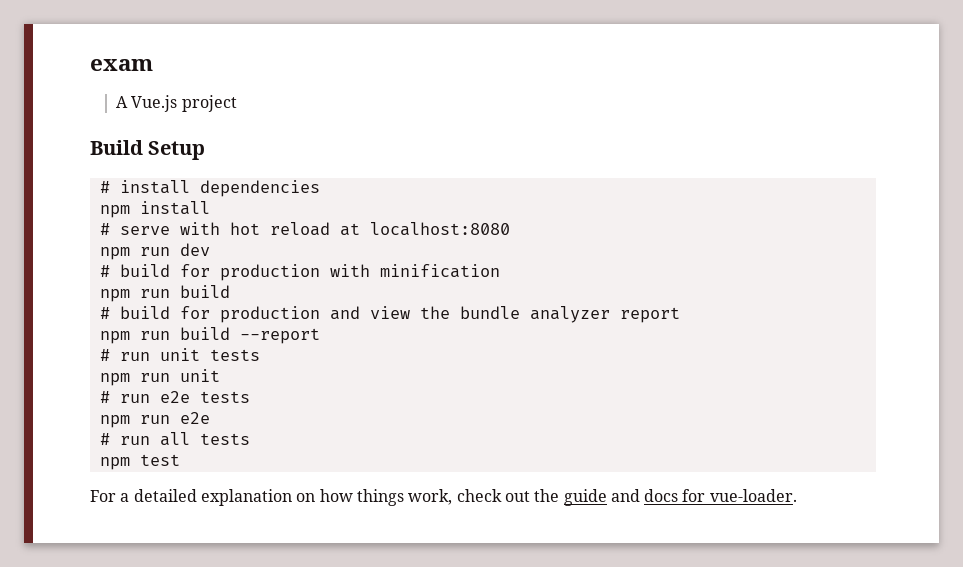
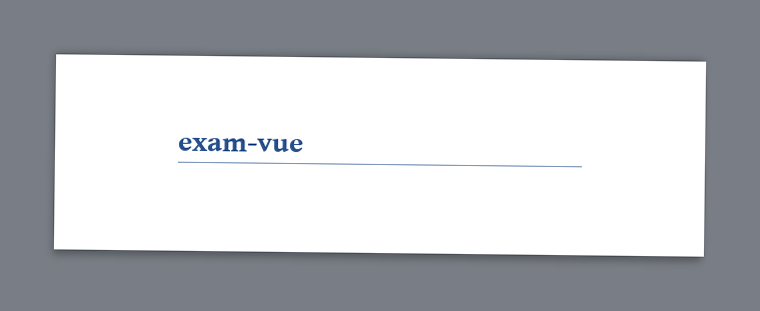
[90,59,153,71] [116,95,237,112] [90,140,206,160] [99,180,320,197] [99,201,210,218] [99,222,510,236] [99,243,210,260] [99,264,500,281] [99,285,230,302] [99,306,680,323] [99,327,320,344] [99,348,260,361] [99,369,220,386] [99,391,250,403] [99,412,210,428] [99,432,250,446] [99,454,180,470] [90,489,797,506] exam // A Vue.js project // Build Setup // # install dependencies // npm install // # serve with hot reload at localhost:8080 // npm run dev // # build for production with minification // npm run build // # build for production and view the bundle analyzer report // npm run build --report // # run unit tests // npm run unit // # run e2e tests // npm run e2e // # run all tests // npm test // For a detailed explanation on how things work, check out the guide and docs for vue-loader. -> [178,137,304,153] exam-vue

